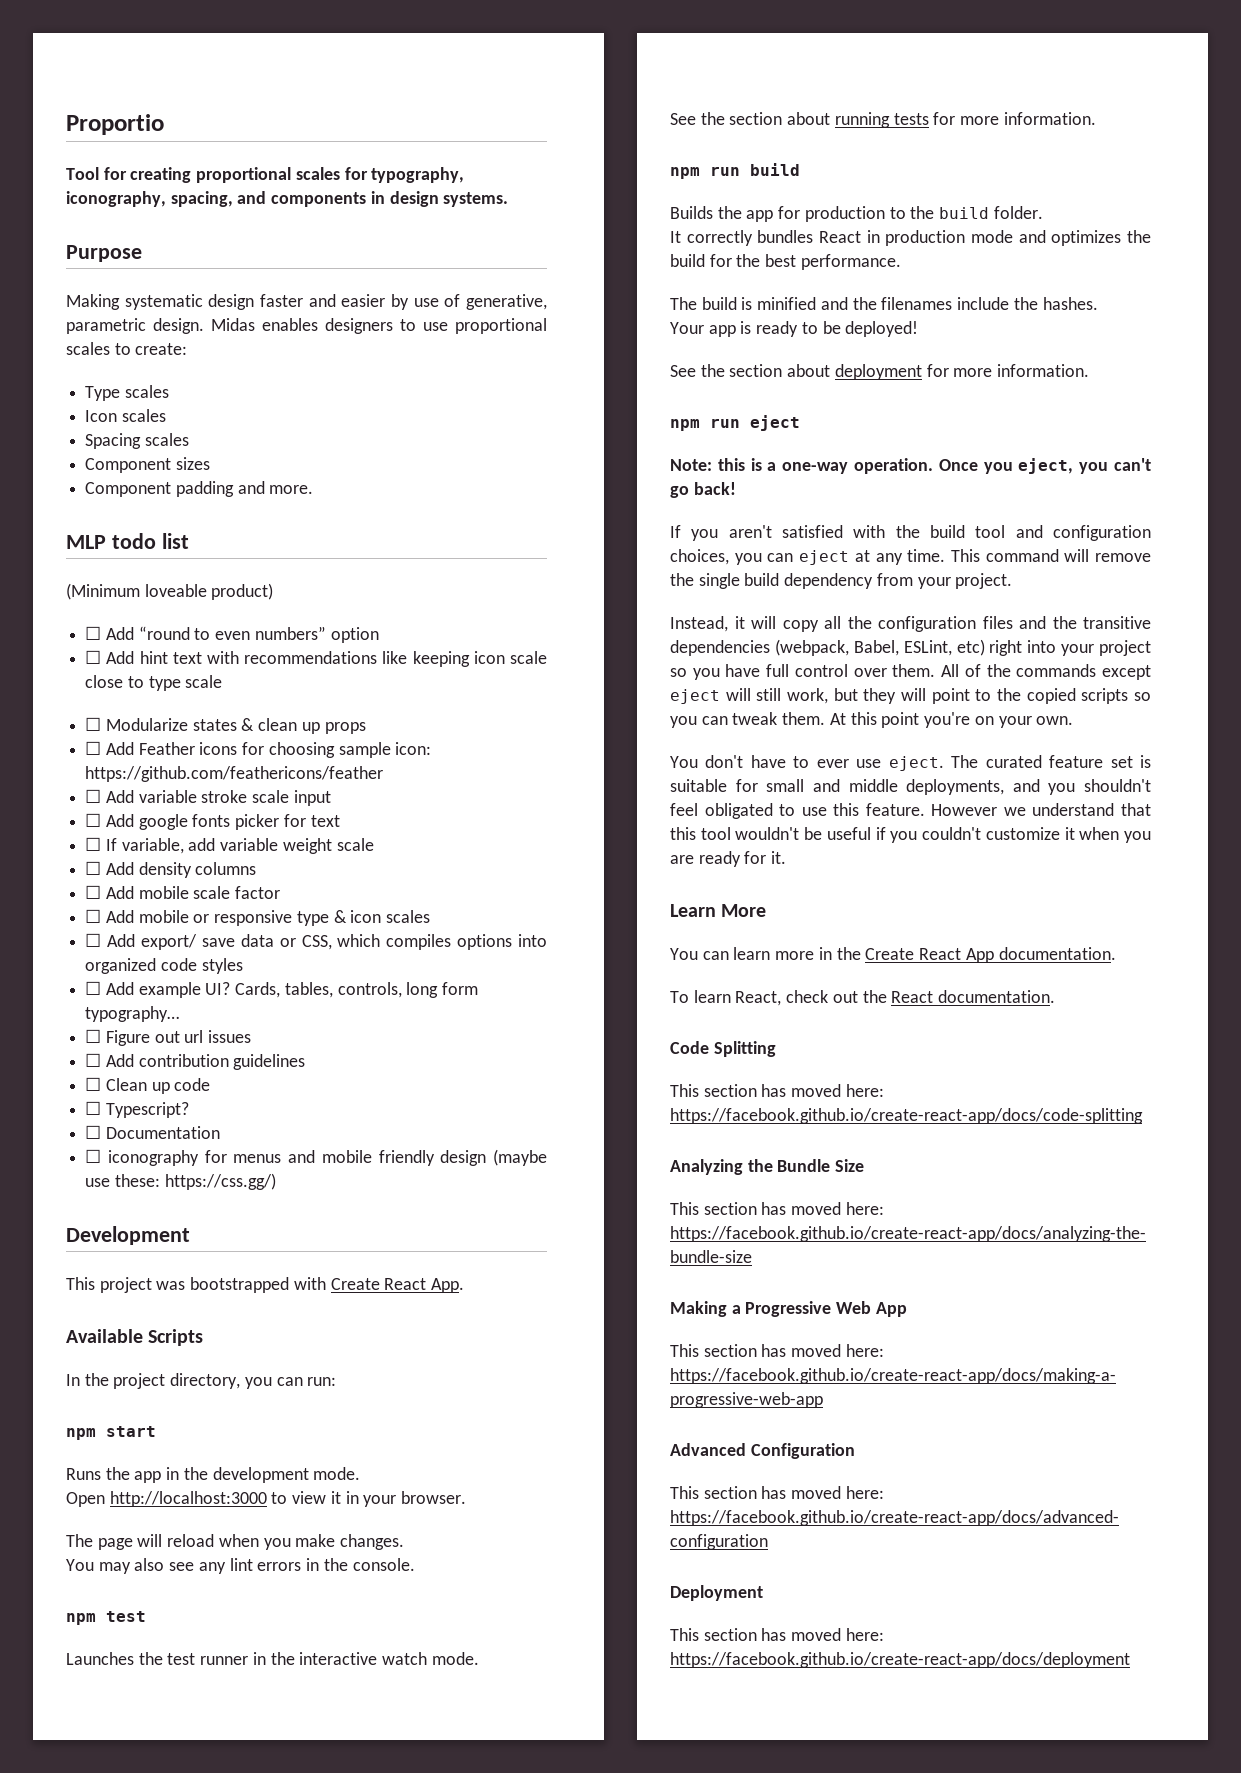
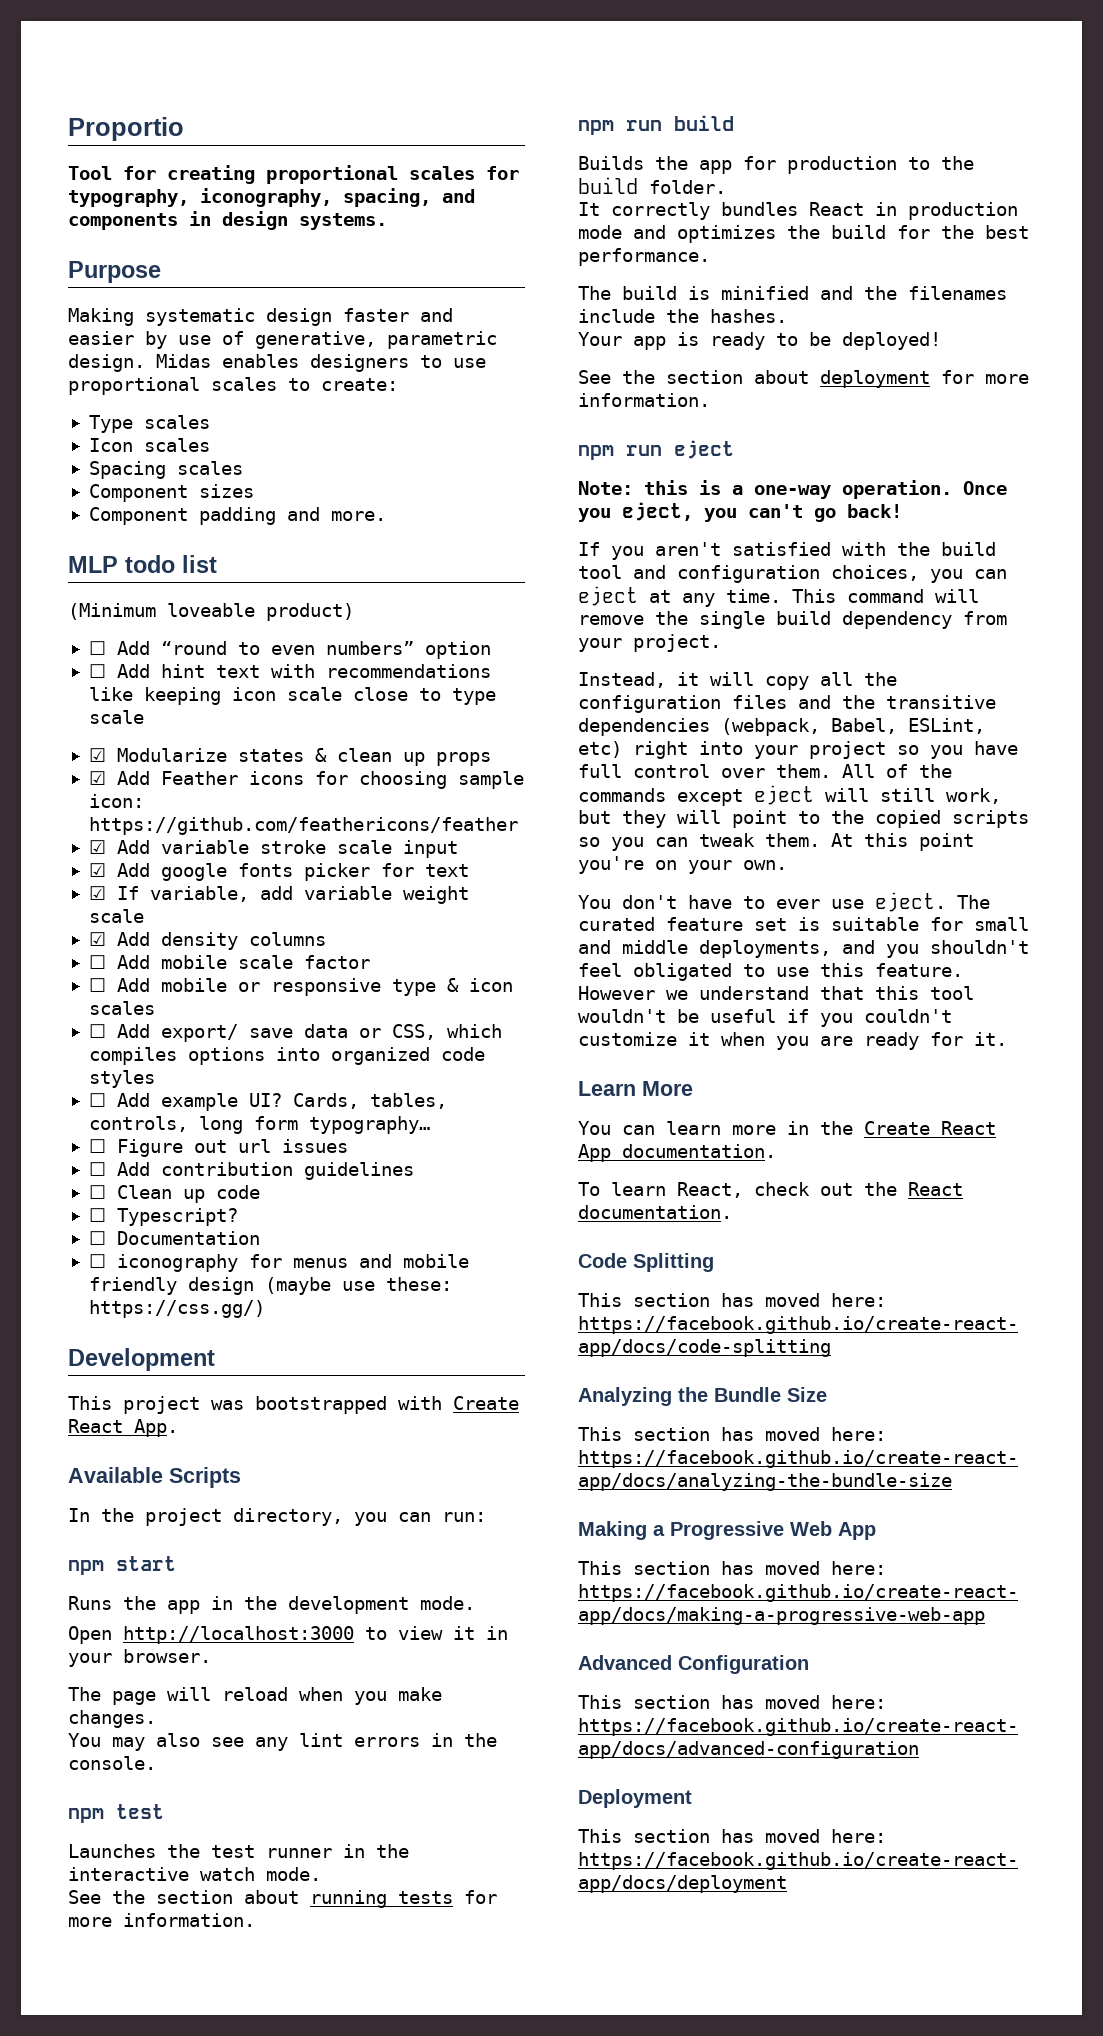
[85,717,102,731] ☐ -> [88,748,106,762] ☑
[85,741,102,755] ☐ -> [88,771,106,785] ☑
[85,789,102,803] ☐ -> [88,840,106,854] ☑
[85,813,102,827] ☐ -> [88,863,106,877] ☑
[85,837,102,851] ☐ -> [88,886,106,900] ☑
[85,861,102,875] ☐ -> [88,932,106,946] ☑

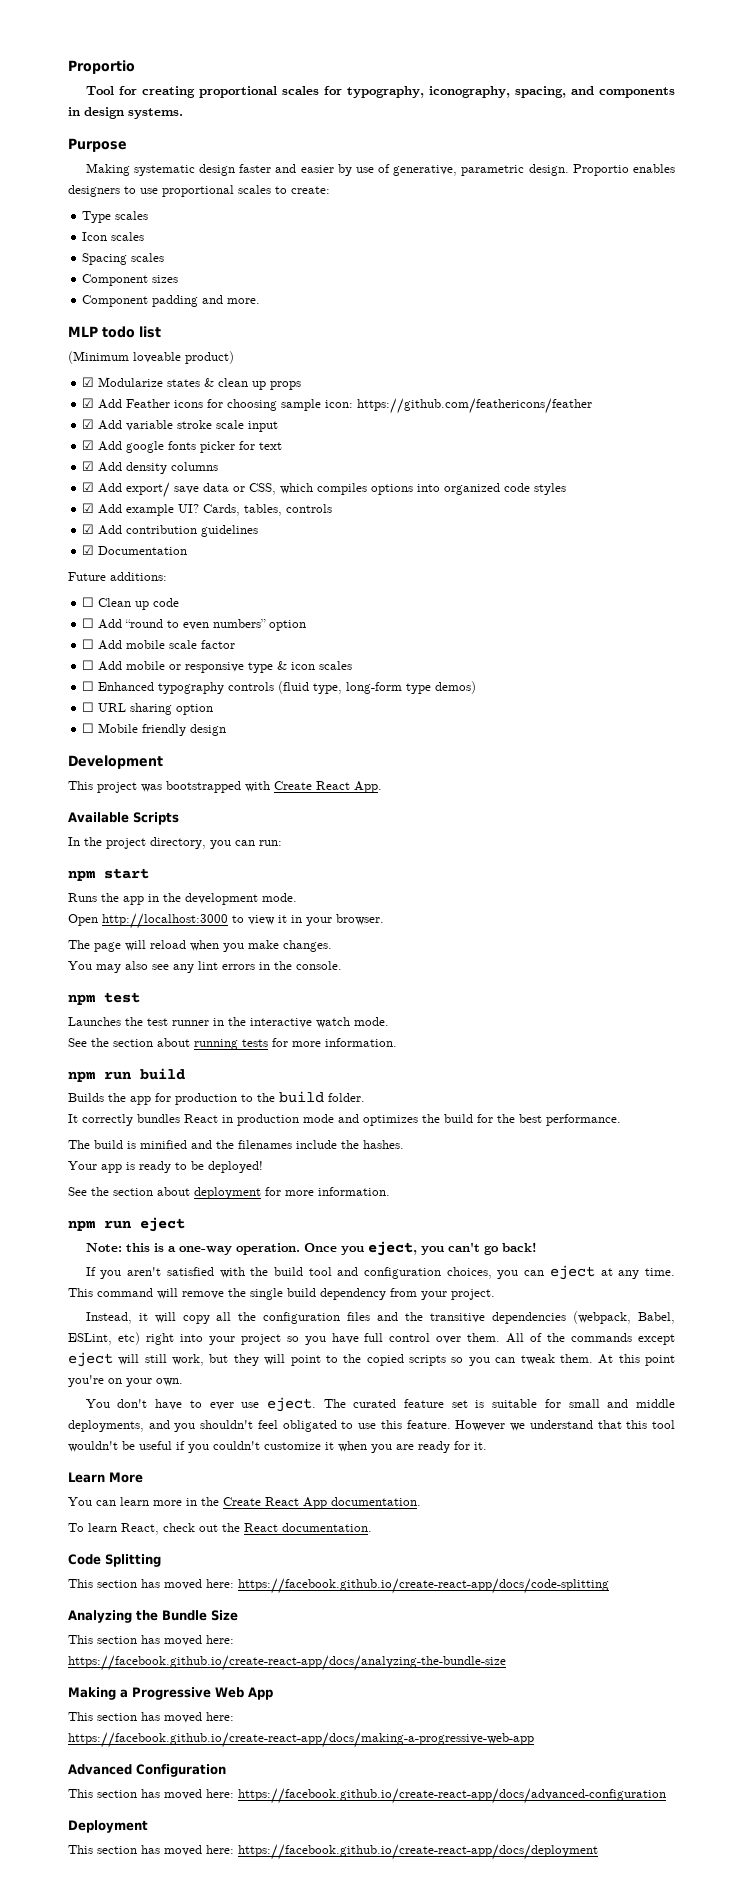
[156,354,211,368] Midas -> [572,164,629,176] Proportio
[88,641,491,659] [88,664,491,678] [88,687,496,705] [88,710,144,724] // ☐ Add “round to even numbers” option // ☐ Add hint text with recommendations like keeping icon scale close to type scale -> (234, 357) none
[116,886,469,904] [88,909,144,923] [88,932,326,950] If variable, add variable weight scale // ☑ Add density columns -> [98,462,219,474] [82,482,567,498] [82,503,333,516] [82,524,259,537] [82,545,188,555] [68,572,167,581] [82,597,180,610] [82,618,307,631] Add density columns // ☑ Add export/ save data or CSS, which compiles options into organized code styles // ☑ Add example UI? Cards, tables, controls // ☑ Add contribution guidelines // ☑ Documentation // Future additions: // ☐ Clean up code // ☐ Add “round to even numbers” option
[116,1024,502,1042] [88,1047,485,1065] [88,1070,155,1088] [88,1093,447,1111] [88,1116,430,1134] [88,1139,348,1157] [88,1162,414,1180] [88,1185,260,1203] [88,1208,238,1226] [88,1231,260,1245] [88,1254,469,1272] [88,1277,452,1295] [88,1300,265,1318] Add export/ save data or CSS, which compiles options into organized code styles // ☐ Add example UI? Cards, tables, controls, long form typography… // ☐ Figure out url issues // ☐ Add contribution guidelines // ☐ Clean up code // ☐ Typescript? // ☐ Documentation // ☐ iconography for menus and mobile friendly design (maybe use these: https://css.gg/) -> [98,681,477,694] [82,702,214,715] [82,723,227,736] Enhanced typography controls (fluid type, long-form type demos) // ☐ URL sharing option // ☐ Mobile friendly design

